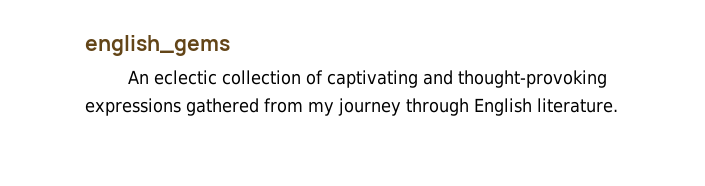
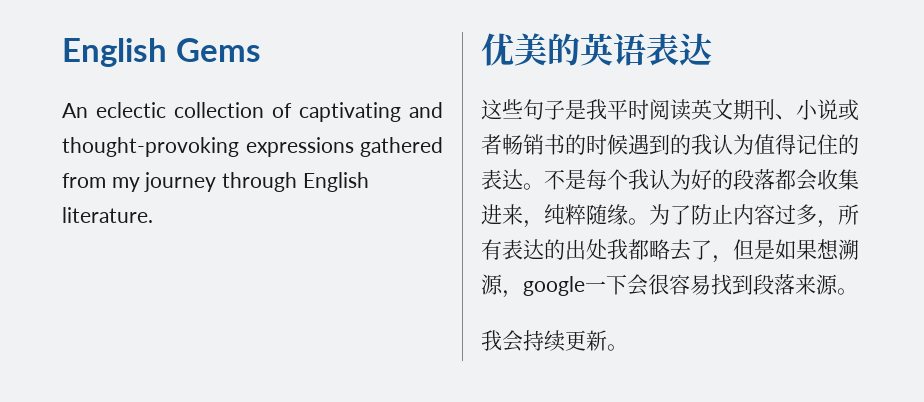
[85,35,230,56] english_gems -> [62,38,261,67] English Gems
(618, 105) none -> [481,33,712,66] [481,99,859,121] [481,134,859,155] [481,169,859,191] [481,204,859,228] [481,239,859,263] [481,274,858,298] [481,330,628,352] // 优美的英语表达 // 这些句子是我平时阅读英文期刊、小说或者畅销书的时候遇到的我认为值得记住的表达。不是每个我认为好的段落都会收集进来，纯粹随缘。为了防止内容过多，所有表达的出处我都略去了，但是如果想溯源，google一下会很容易找到段落来源。 // 我会持续更新。

